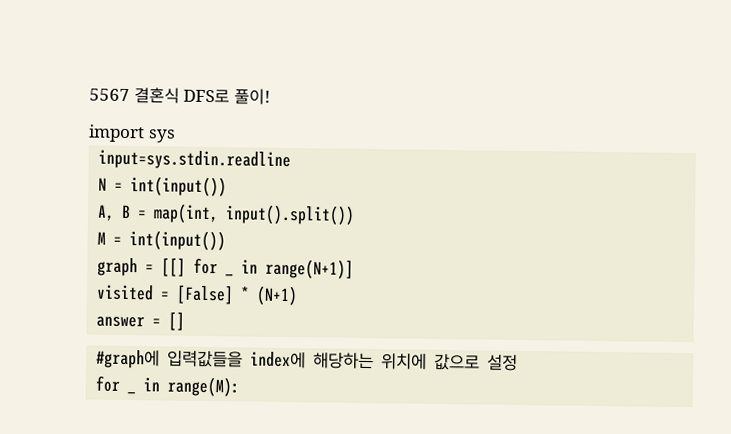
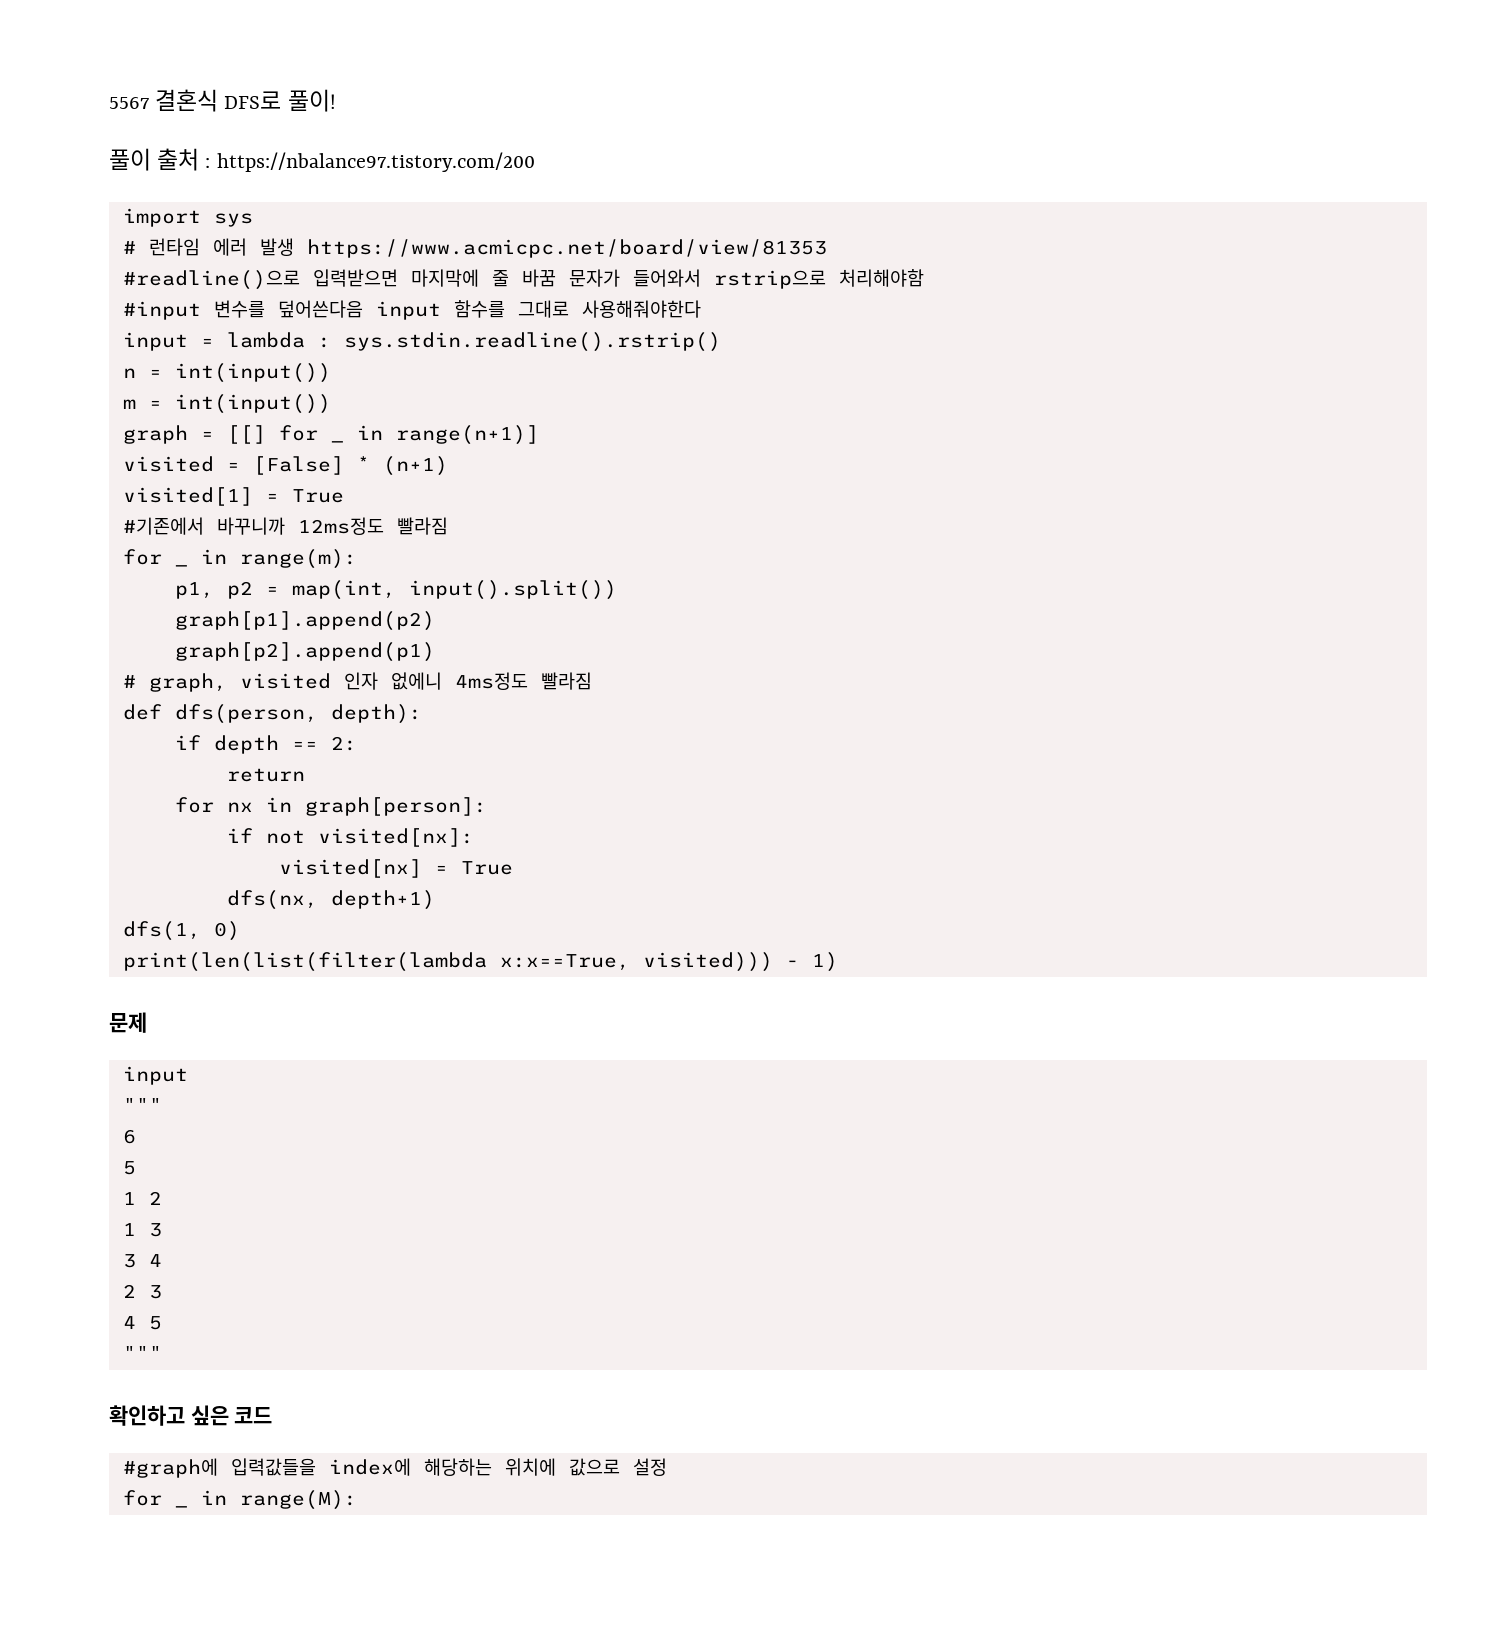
[88,124,176,143] [98,149,292,171] [98,176,228,197] [97,203,356,225] [97,231,107,245] import sys // input=sys.stdin.readline // N = int(input()) // A, B = map(int, input().split()) // M -> [109,148,535,172] [122,208,253,227] [122,238,827,258] [122,269,924,290] [122,300,701,320] [122,332,721,352] [122,363,331,383] [122,399,136,409] 풀이 출처 : https://nbalance97.tistory.com/200 // import sys // # 런타임 에러 발생 https://www.acmicpc.net/board/view/81353 // #readline()으로 입력받으면 마지막에 줄 바꿈 문자가 들어와서 rstrip으로 처리해야함 // #input 변수를 덮어쓴다음 input 함수를 그대로 사용해줘야한다 // input = lambda : sys.stdin.readline().rstrip() // n = int(input()) // m
[265,258,355,279] range(N+1)] -> [395,425,539,445] range(n+1)]
[256,285,299,306] [96,311,186,331] (N+1) // answer = [] -> [382,456,448,476] [122,487,344,506] [122,517,448,535] [122,549,188,567] [200,549,357,569] [174,580,617,600] [174,611,435,631] [174,642,435,662] [122,672,592,692] [122,704,422,724] [174,735,357,754] [226,768,305,782] [174,797,487,816] [226,828,474,847] [278,859,513,878] [226,890,435,910] [122,921,240,941] [122,952,838,972] [109,1012,147,1033] [122,1066,188,1085] [122,1098,162,1112] [122,1129,136,1144] [122,1161,136,1175] [122,1191,162,1205] [122,1223,162,1237] [122,1254,162,1268] [122,1284,162,1299] [122,1316,162,1330] [122,1346,162,1360] [109,1405,273,1426] (n+1) // visited[1] = True // #기존에서 바꾸니까 12ms정도 빨라짐 // for _ in range(m): // p1, p2 = map(int, input().split()) // graph[p1].append(p2) // graph[p2].append(p1) // # graph, visited 인자 없에니 4ms정도 빨라짐 // def dfs(person, depth): // if depth == 2: // return // for nx in graph[person]: // if not visited[nx]: // visited[nx] = True // dfs(nx, depth+1) // dfs(1, 0) // print(len(list(filter(lambda x:x==True, visited))) - 1) // 문제 // input // """ // 6 // 5 // 1 2 // 1 3 // 3 4 // 2 3 // 4 5 // """ // 확인하고 싶은 코드

